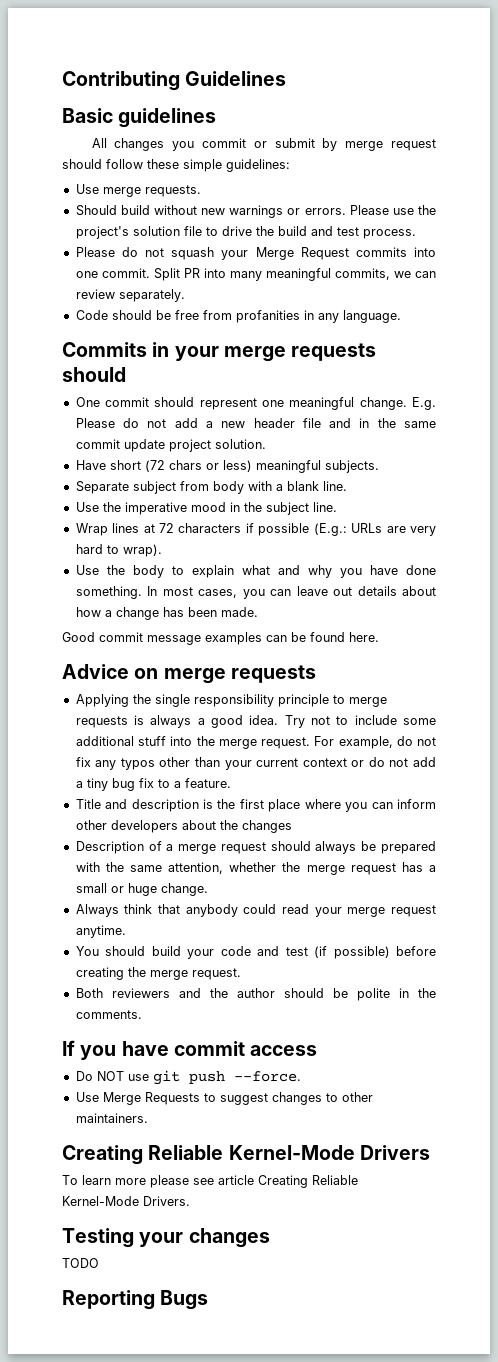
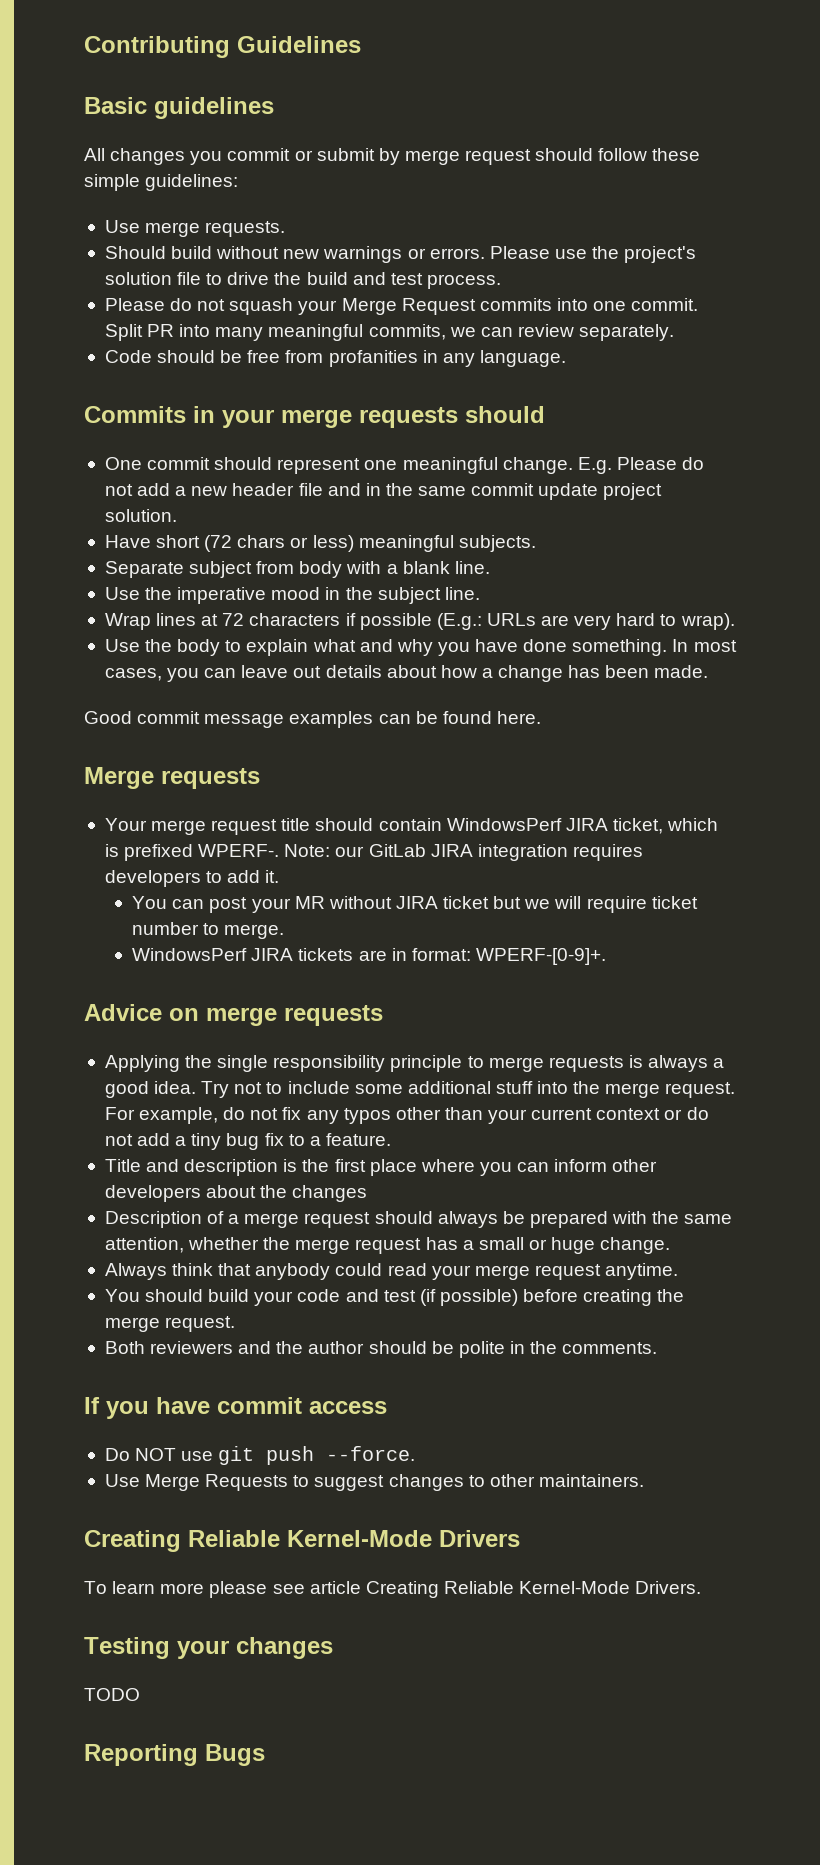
(379, 637) none -> [84,767,260,789] [104,818,719,835] [104,844,643,861] [104,870,280,887] [132,896,698,913] [132,922,285,939] [132,948,606,965] // Merge requests // Your merge request title should contain WindowsPerf JIRA ticket, which is prefixed WPERF-. Note: our GitLab JIRA integration requires developers to add it. // You can post your MR without JIRA ticket but we will require ticket number to merge. // WindowsPerf JIRA tickets are in format: WPERF-[0-9]+.

